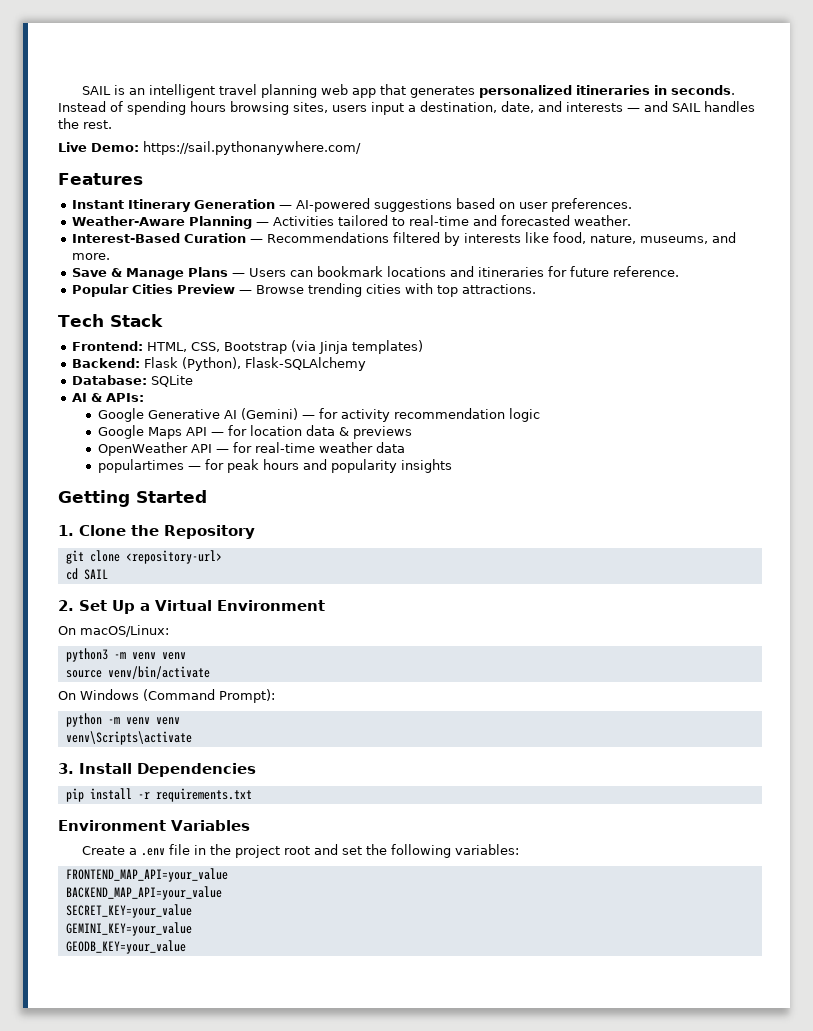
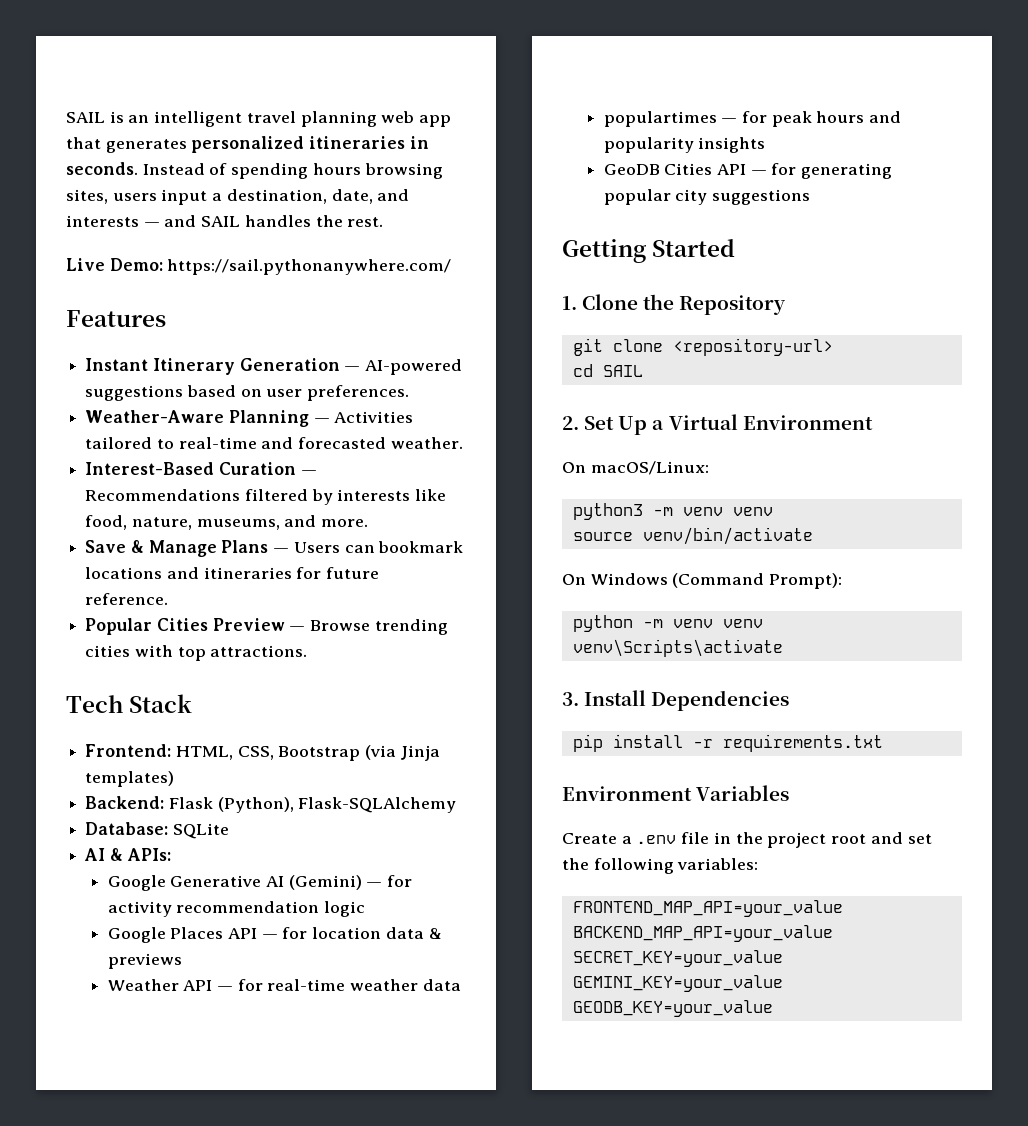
[148,427,183,439] Maps -> [170,927,224,939] Places
[98,442,189,456] OpenWeather -> [107,979,179,991] Weather
(453, 466) none -> [603,163,893,179] [603,189,810,205] // GeoDB Cities API — for generating popular city suggestions

